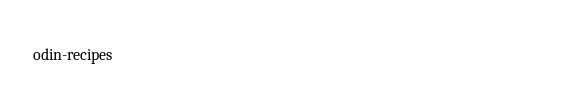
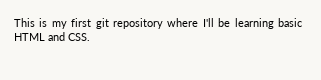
[33,48,112,64] odin-recipes -> [14,18,302,29] [14,32,90,41] This is my first git repository where I'll be learning basic HTML and CSS.

